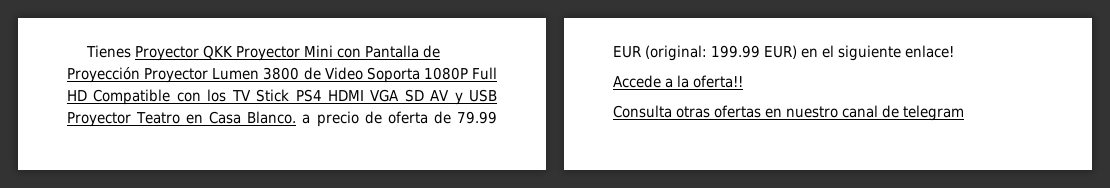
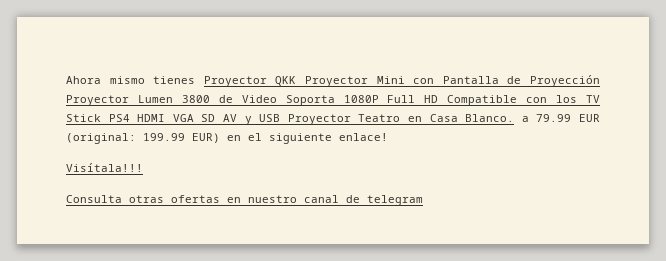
[85,45,131,58] Tienes -> [66,76,196,84] Ahora mismo tienes
[316,111,451,127] precio de oferta de -> (529, 119) none
[613,75,744,88] Accede a la oferta!! -> [66,163,143,172] Visítala!!!

